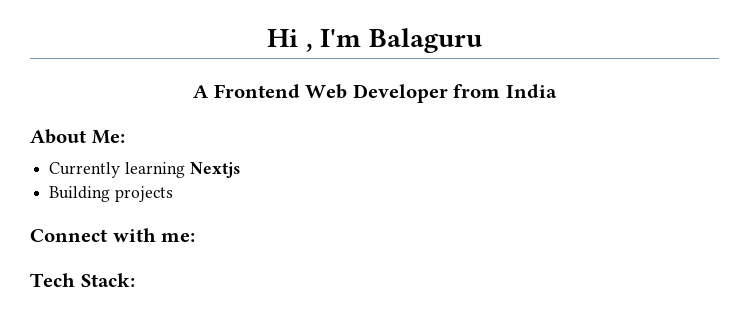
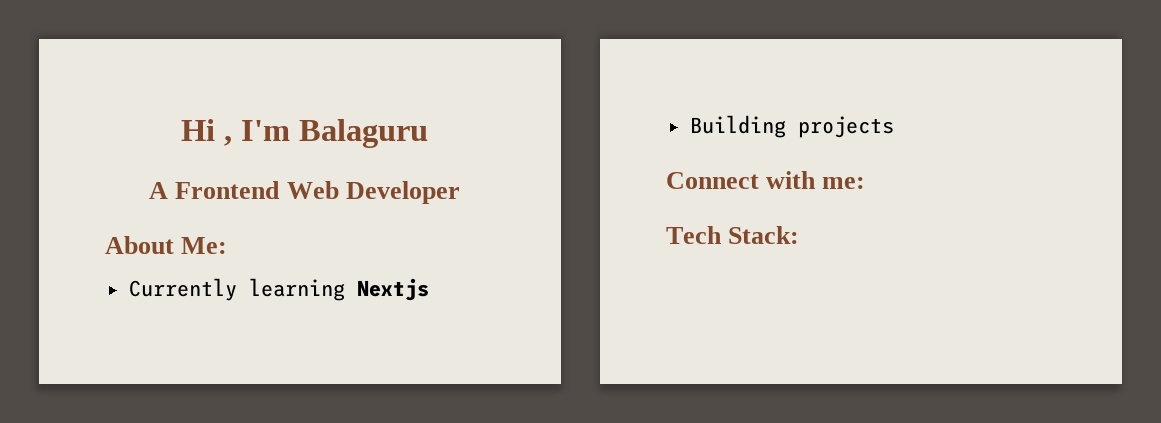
[453,84,557,98] from India -> (460, 192) none

